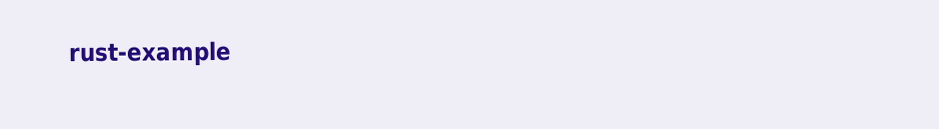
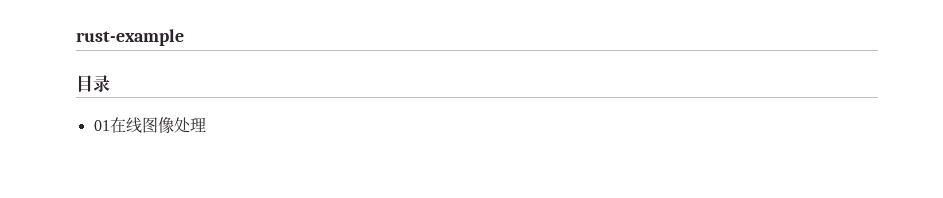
(231, 53) none -> [76,75,110,92] [93,117,206,134] // 目录 // 01在线图像处理

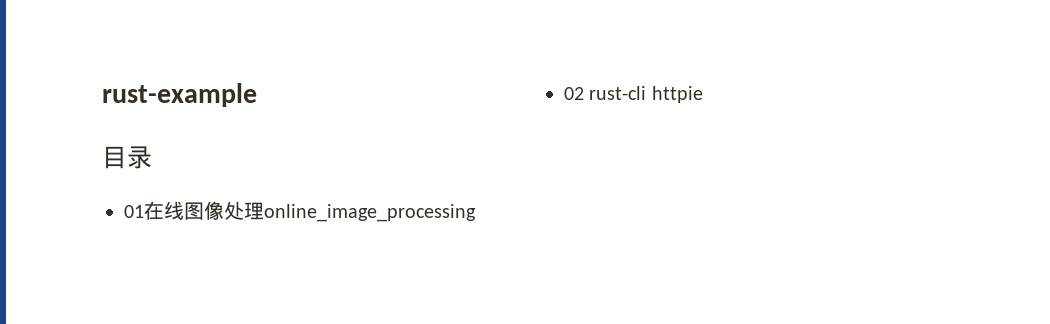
(206, 124) none -> [264,204,476,222] [564,86,703,103] online_image_processing // 02 rust-cli httpie

